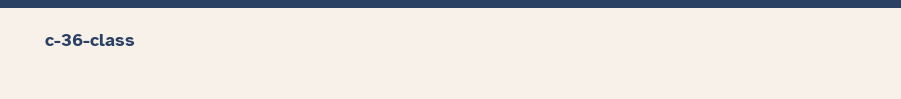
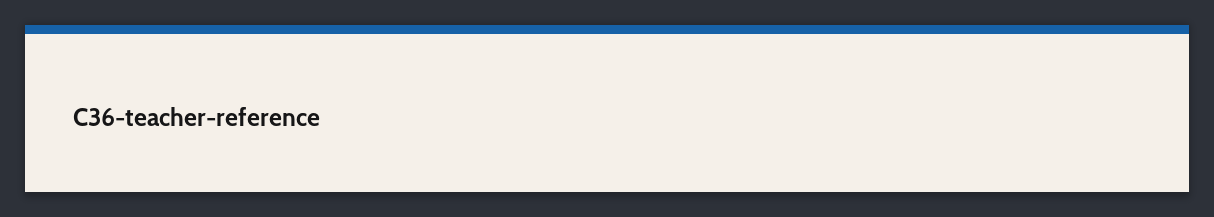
[45,34,135,46] c-36-class -> [73,107,320,126] C36-teacher-reference

